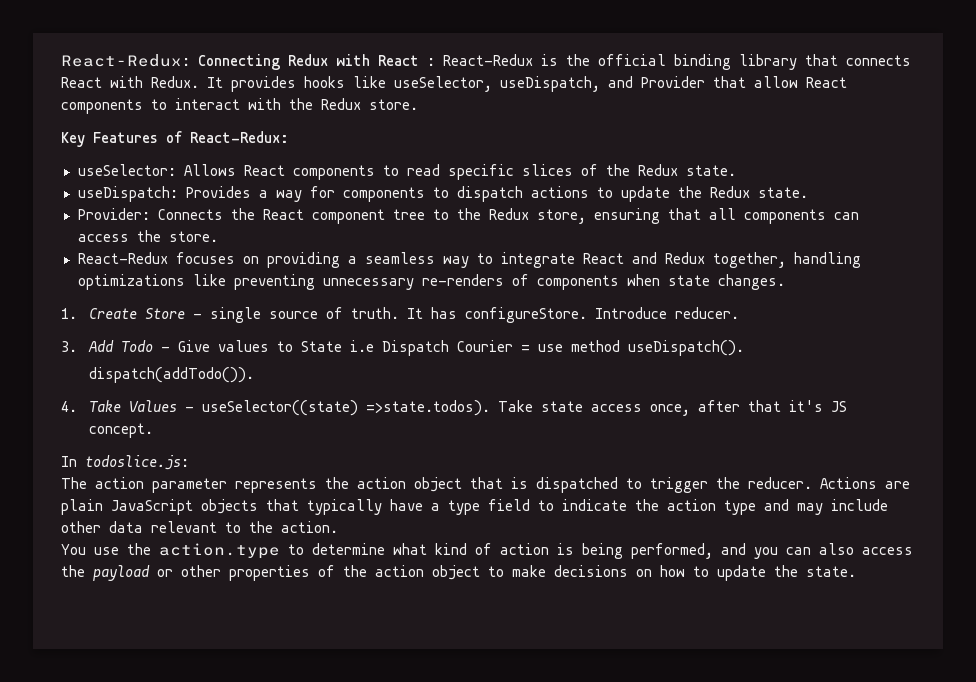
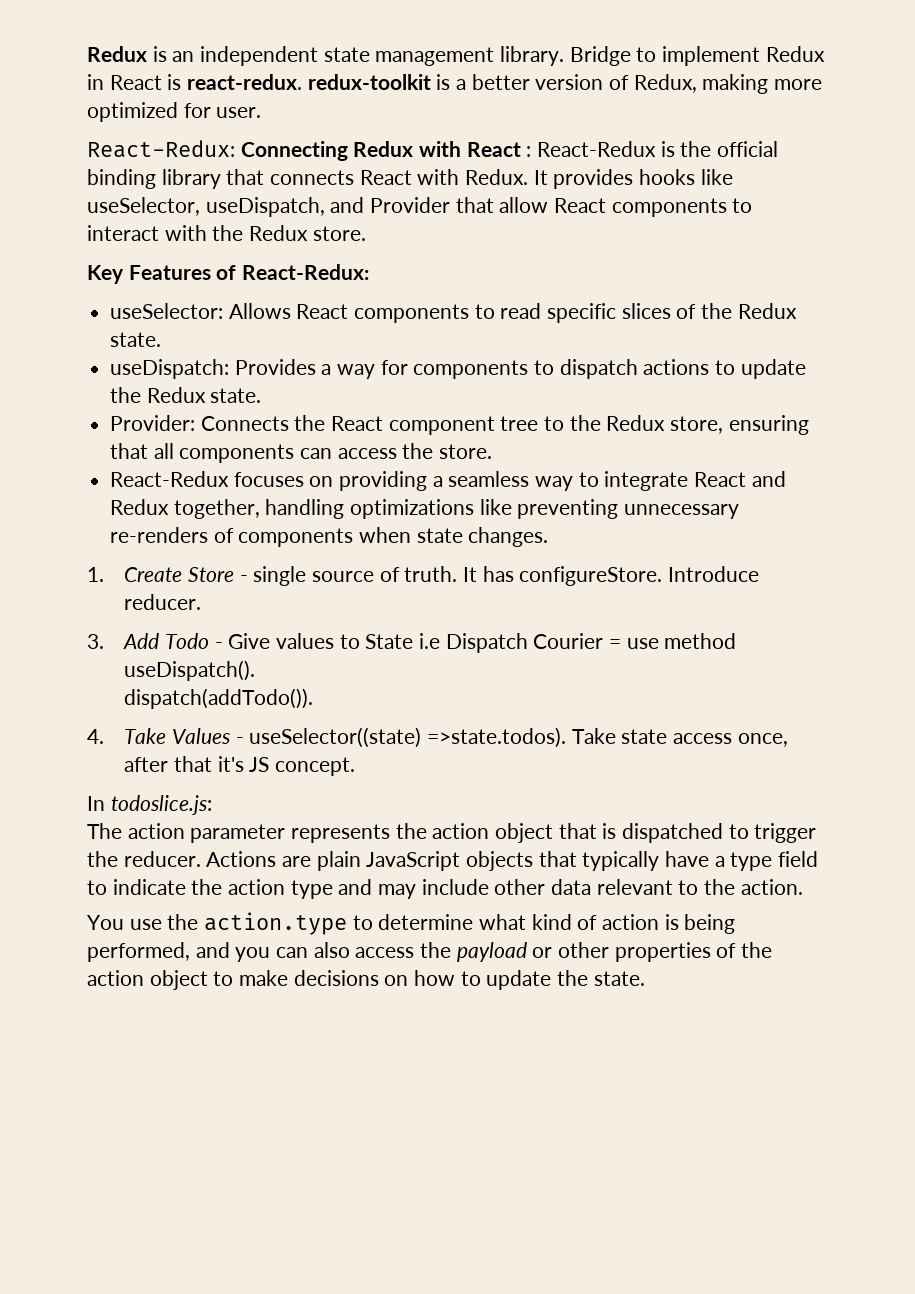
(61, 60) none -> [87,46,825,66] [87,74,823,94] [87,102,262,122] Redux is an independent state management library. Bridge to implement Redux in React is react-redux. redux-toolkit is a better version of Redux, making more optimized for user. //

